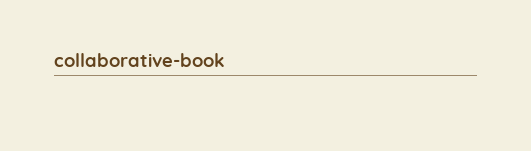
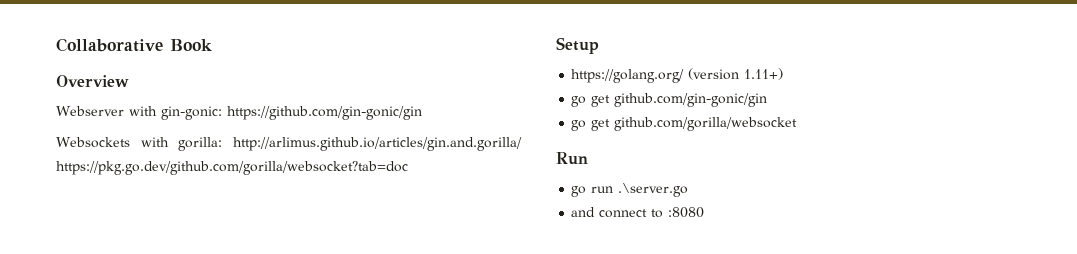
[54,53,225,67] collaborative-book -> [56,38,212,52] [56,75,129,87] [56,106,422,120] [56,137,522,151] [56,161,408,175] [556,37,599,54] [571,68,784,83] [571,93,768,107] [571,117,798,131] [556,152,588,165] [571,183,689,197] [571,207,705,218] Collaborative Book // Overview // Webserver with gin-gonic: https://github.com/gin-gonic/gin // Websockets with gorilla: http://arlimus.github.io/articles/gin.and.gorilla/ https://pkg.go.dev/github.com/gorilla/websocket?tab=doc // Setup // https://golang.org/ (version 1.11+) // go get github.com/gin-gonic/gin // go get github.com/gorilla/websocket // Run // go run .\server.go // and connect to :8080

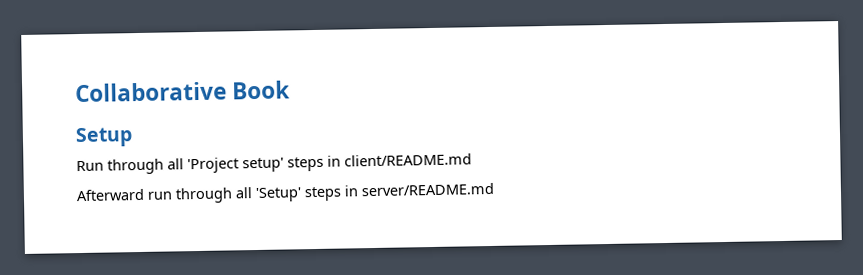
[56,75,129,87] [56,106,422,120] [56,137,522,151] [56,161,408,175] [556,37,599,54] [571,68,784,83] [571,93,768,107] [571,117,798,131] [556,152,588,165] [571,183,689,197] [571,207,705,218] Overview // Webserver with gin-gonic: https://github.com/gin-gonic/gin // Websockets with gorilla: http://arlimus.github.io/articles/gin.and.gorilla/ https://pkg.go.dev/github.com/gorilla/websocket?tab=doc // Setup // https://golang.org/ (version 1.11+) // go get github.com/gin-gonic/gin // go get github.com/gorilla/websocket // Run // go run .\server.go // and connect to :8080 -> [75,127,133,148] [76,153,472,175] [76,182,494,204] Setup // Run through all 'Project setup' steps in client/README.md // Afterward run through all 'Setup' steps in server/README.md

